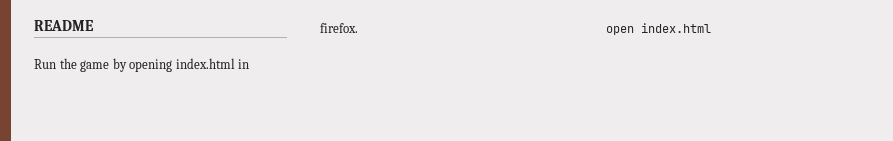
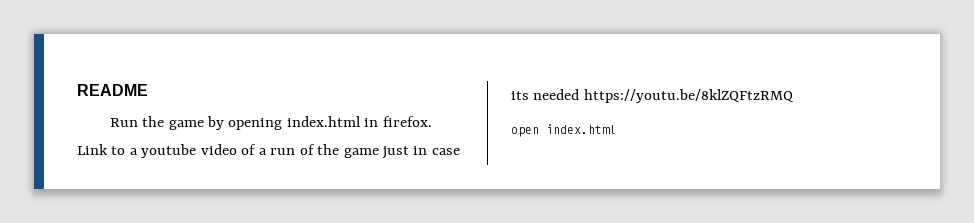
(358, 28) none -> [77,144,460,159] [511,89,794,103] Link to a youtube video of a run of the game just in case its needed https://youtu.be/8klZQFtzRMQ

